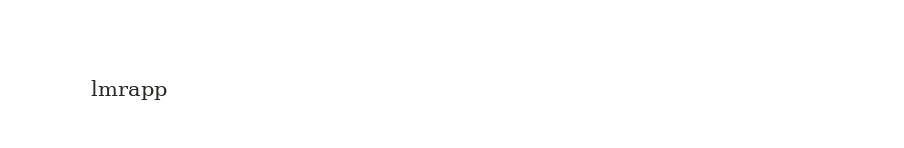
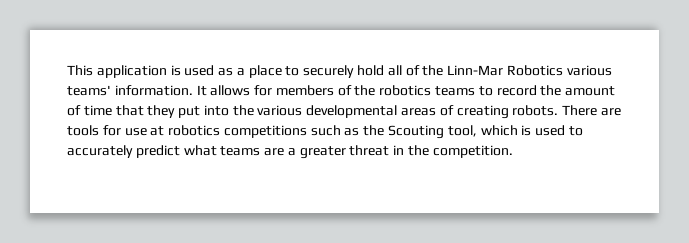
[91,80,167,100] lmrapp -> [67,65,612,78] [67,85,616,96] [67,105,621,119] [67,125,583,139] [67,145,513,159] This application is used as a place to securely hold all of the Linn-Mar Robotics various teams' information. It allows for members of the robotics teams to record the amount of time that they put into the various developmental areas of creating robots. There are tools for use at robotics competitions such as the Scouting tool, which is used to accurately predict what teams are a greater threat in the competition.

